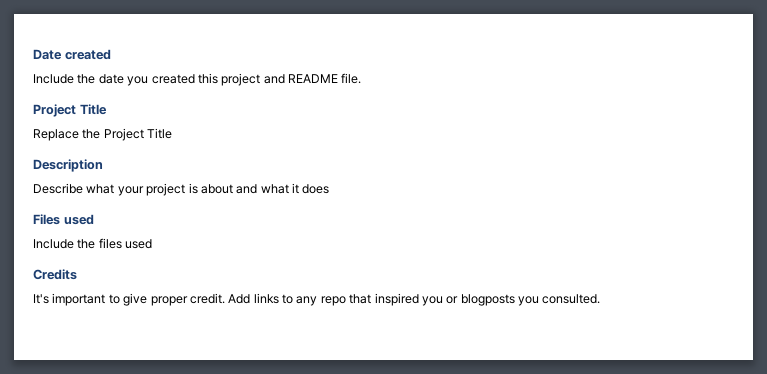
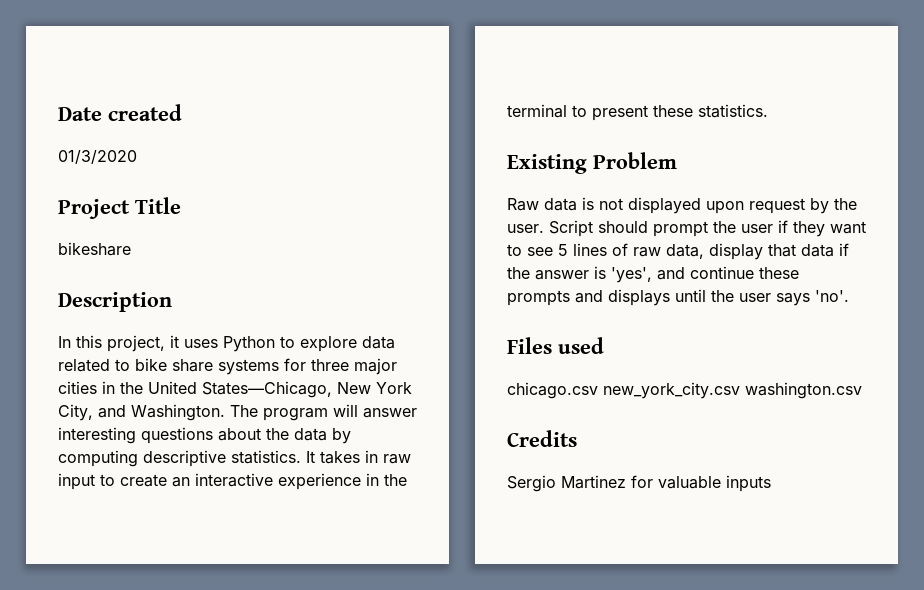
[33,73,362,86] [33,104,107,117] [33,128,173,141] [33,159,103,172] [33,183,330,196] [33,214,94,225] [33,238,153,249] [33,269,77,280] [33,293,601,306] Include the date you created this project and README file. // Project Title // Replace the Project Title // Description // Describe what your project is about and what it does // Files used // Include the files used // Credits // It's important to give proper credit. Add links to any repo that inspired you or blogposts you consulted. -> [58,150,137,164] [58,197,181,219] [58,242,131,256] [58,292,172,312] [58,335,395,352] [58,358,397,375] [58,381,412,398] [58,404,417,421] [58,427,351,444] [58,450,411,467] [58,473,407,490] [507,104,768,121] [507,152,677,174] [507,197,857,214] [507,220,866,237] [507,243,849,260] [507,266,799,283] [507,289,849,306] [507,337,604,354] [507,382,862,399] [507,430,577,447] [507,475,771,492] 01/3/2020 // Project Title // bikeshare // Description // In this project, it uses Python to explore data related to bike share systems for three major cities in the United States—Chicago, New York City, and Washington. The program will answer interesting questions about the data by computing descriptive statistics. It takes in raw input to create an interactive experience in the terminal to present these statistics. // Existing Problem // Raw data is not displayed upon request by the user. Script should prompt the user if they want to see 5 lines of raw data, display that data if the answer is 'yes', and continue these prompts and displays until the user says 'no'. // Files used // chicago.csv new_york_city.csv washington.csv // Credits // Sergio Martinez for valuable inputs

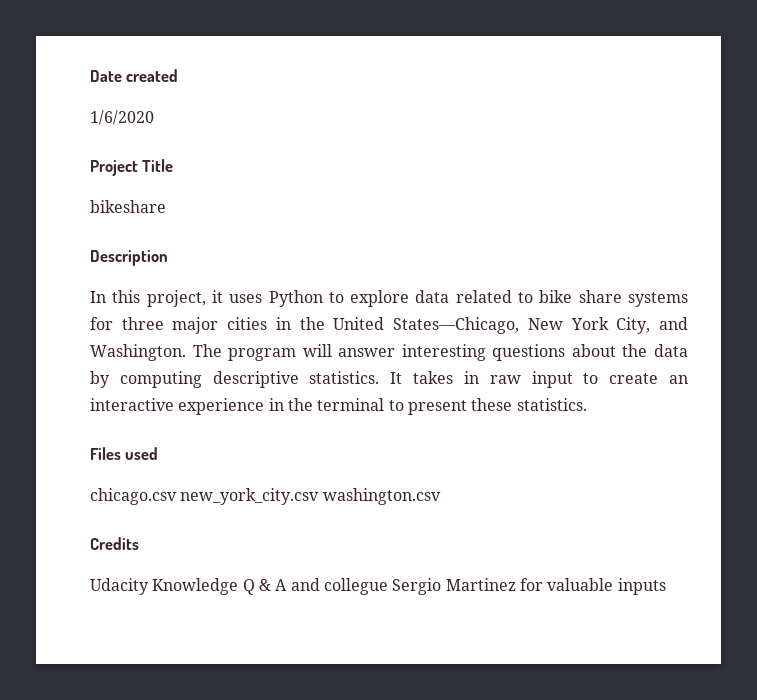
[58,150,137,164] 01/3/2020 -> [90,110,154,125] 1/6/2020
[507,152,677,174] [507,197,857,214] [507,220,866,237] [507,243,849,260] [507,266,799,283] [507,289,849,306] // Existing Problem // Raw data is not displayed upon request by the user. Script should prompt the user if they want to see 5 lines of raw data, display that data if the answer is 'yes', and continue these prompts and displays until the user says 'no'. -> (587, 404) none
(577, 438) none -> [90,578,388,595] Udacity Knowledge Q & A and collegue

